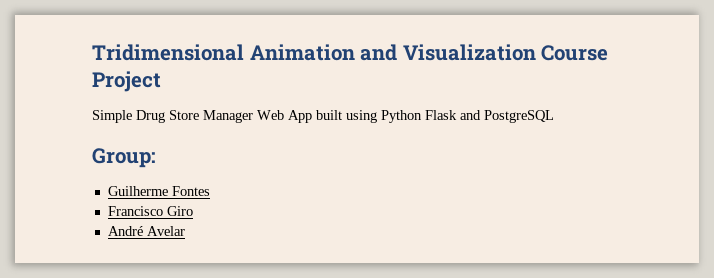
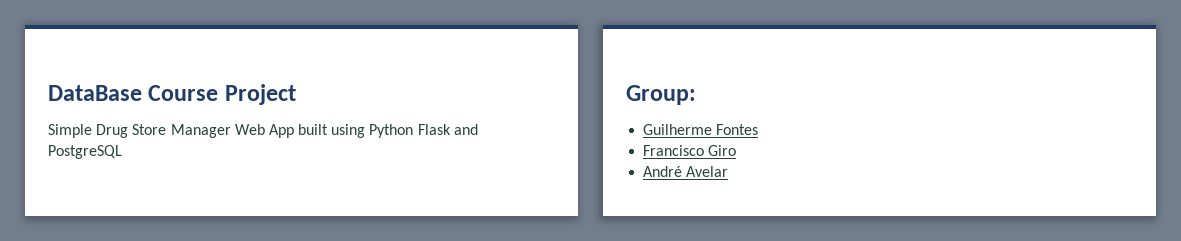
[92,44,536,61] Tridimensional Animation and Visualization -> [48,85,142,101] DataBase

